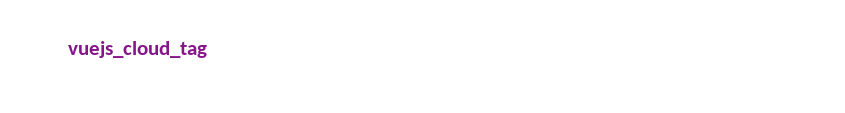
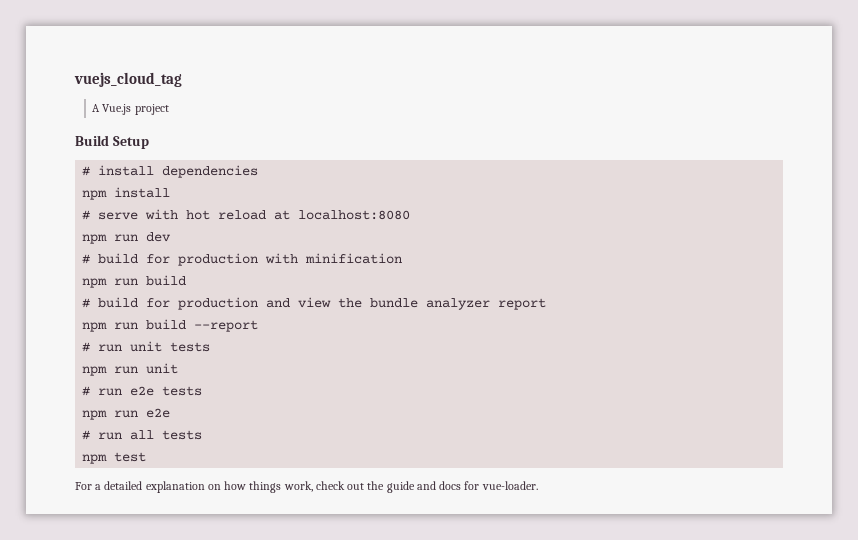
(207, 49) none -> [92,104,169,115] [75,135,149,149] [82,165,259,178] [82,187,171,200] [82,209,411,220] [82,232,172,244] [82,253,403,266] [82,275,187,288] [82,297,547,310] [82,319,259,332] [82,341,211,352] [82,363,179,376] [82,386,203,396] [82,408,171,420] [82,430,203,440] [82,452,147,464] [75,481,538,493] // A Vue.js project // Build Setup // # install dependencies // npm install // # serve with hot reload at localhost:8080 // npm run dev // # build for production with minification // npm run build // # build for production and view the bundle analyzer report // npm run build --report // # run unit tests // npm run unit // # run e2e tests // npm run e2e // # run all tests // npm test // For a detailed explanation on how things work, check out the guide and docs for vue-loader.

